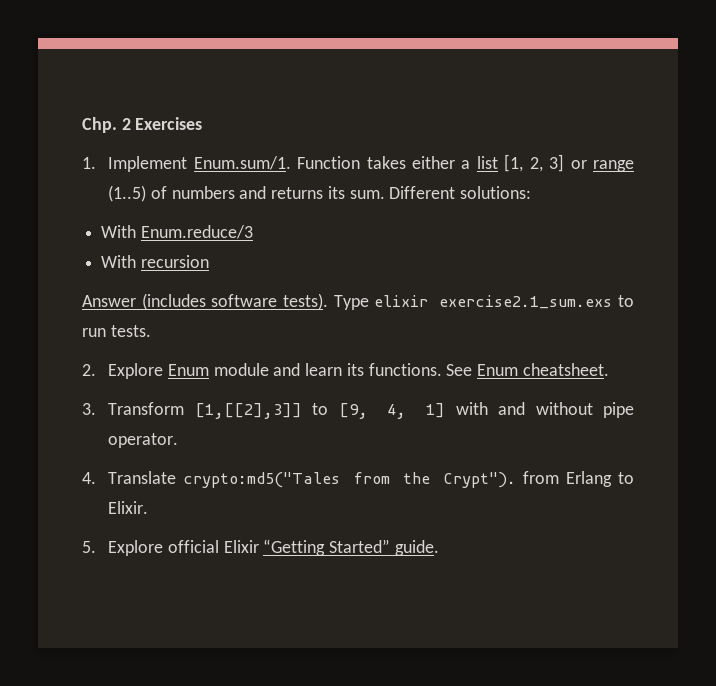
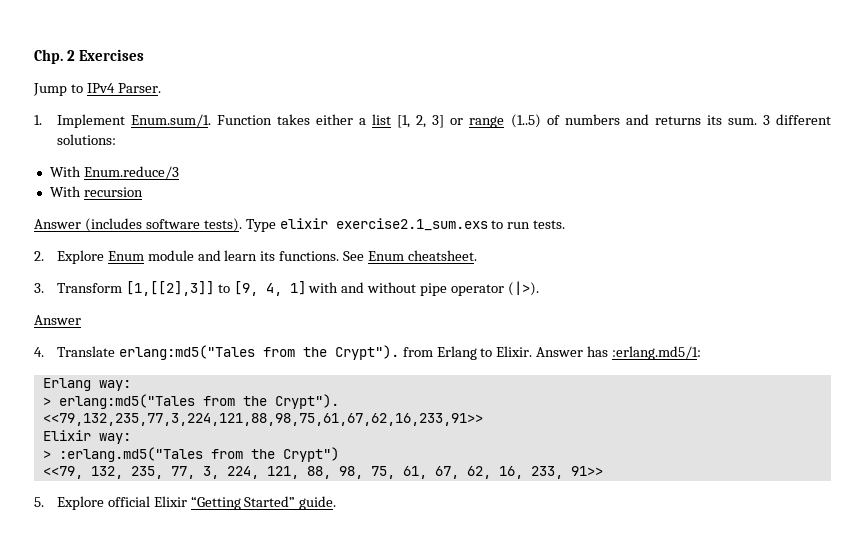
(203, 123) none -> [33,83,161,96] // Jump to IPv4 Parser.
[389,186,456,199] Different -> [762,114,831,125] 3 different
[108,433,179,448] operator. -> [451,281,540,296] [34,315,81,325] operator (|>). // Answer
[183,472,341,488] crypto:md5("Tales -> [118,345,255,360] erlang:md5("Tales
(149, 507) none -> [536,346,702,360] [42,378,131,391] [42,394,339,409] [42,413,483,426] [42,430,131,444] [42,447,339,462] [42,466,603,479] Answer has :erlang.md5/1: // Erlang way: // > erlang:md5("Tales from the Crypt"). // <<79,132,235,77,3,224,121,88,98,75,61,67,62,16,233,91>> // Elixir way: // > :erlang.md5("Tales from the Crypt") // <<79, 132, 235, 77, 3, 224, 121, 88, 98, 75, 61, 67, 62, 16, 233, 91>>

